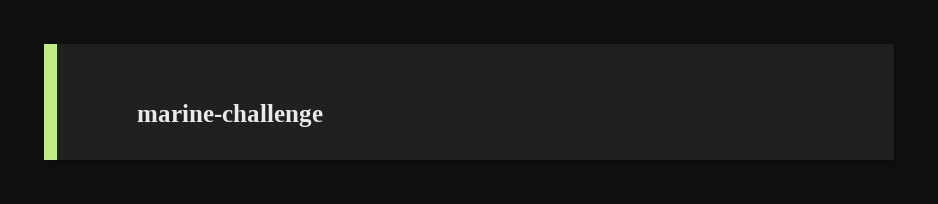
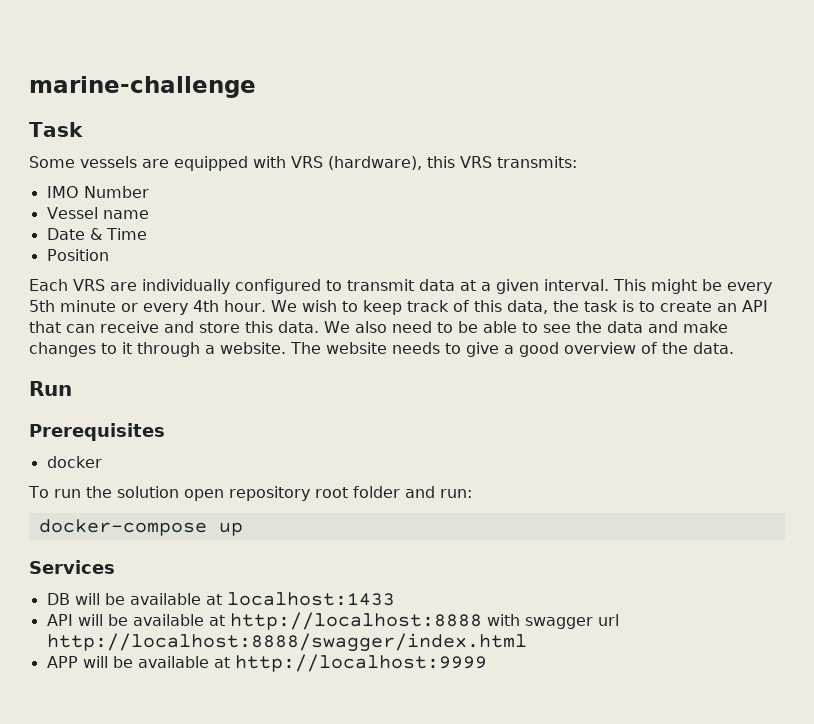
(323, 115) none -> [29,122,83,137] [29,156,577,171] [46,186,149,198] [46,207,149,219] [46,228,147,240] [46,249,109,261] [29,279,772,294] [29,300,768,315] [29,321,728,333] [29,342,734,357] [29,381,72,396] [29,423,165,441] [46,456,102,468] [28,486,472,501] [38,519,243,536] [29,560,115,574] [46,592,395,606] [46,612,619,630] [46,633,527,652] [46,654,487,672] // Task // Some vessels are equipped with VRS (hardware), this VRS transmits: // IMO Number // Vessel name // Date & Time // Position // Each VRS are individually configured to transmit data at a given interval. This might be every 5th minute or every 4th hour. We wish to keep track of this data, the task is to create an API that can receive and store this data. We also need to be able to see the data and make changes to it through a website. The website needs to give a good overview of the data. // Run // Prerequisites // docker // To run the solution open repository root folder and run: // docker-compose up // Services // DB will be available at localhost:1433 // API will be available at http://localhost:8888 with swagger url http://localhost:8888/swagger/index.html // APP will be available at http://localhost:9999

